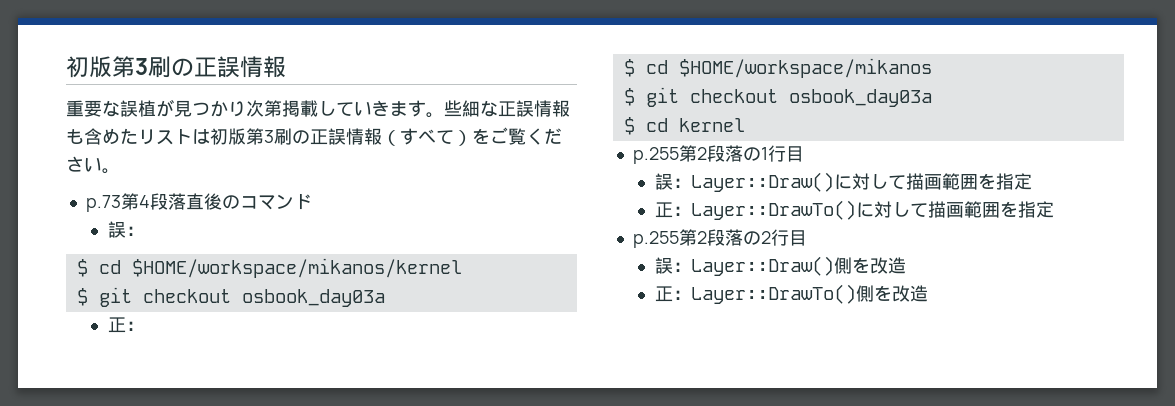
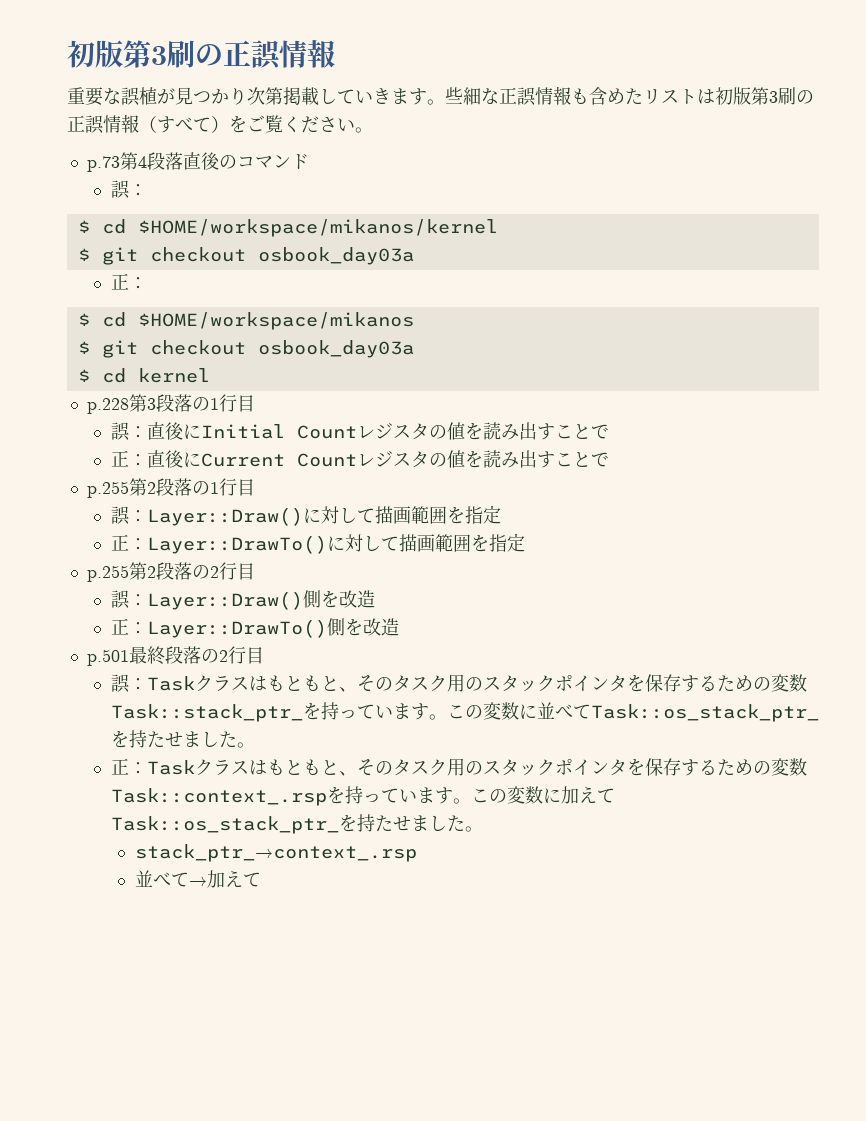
(745, 125) none -> [86,394,255,414] [110,422,609,441] [110,450,609,468] // p.228第3段落の1行目 // 誤：直後にInitial Countレジスタの値を読み出すことで // 正：直後にCurrent Countレジスタの値を読み出すことで
(928, 293) none -> [86,646,264,666] [110,674,807,693] [110,702,819,722] [110,730,255,748] [110,758,807,776] [110,786,615,806] [110,814,483,834] [134,844,417,862] [134,870,261,888] // p.501最終段落の2行目 // 誤：Taskクラスはもともと、そのタスク用のスタックポインタを保存するための変数Task::stack_ptr_を持っています。この変数に並べてTask::os_stack_ptr_を持たせました。 // 正：Taskクラスはもともと、そのタスク用のスタックポインタを保存するための変数Task::context_.rspを持っています。この変数に加えてTask::os_stack_ptr_を持たせました。 // stack_ptr_→context_.rsp // 並べて→加えて

